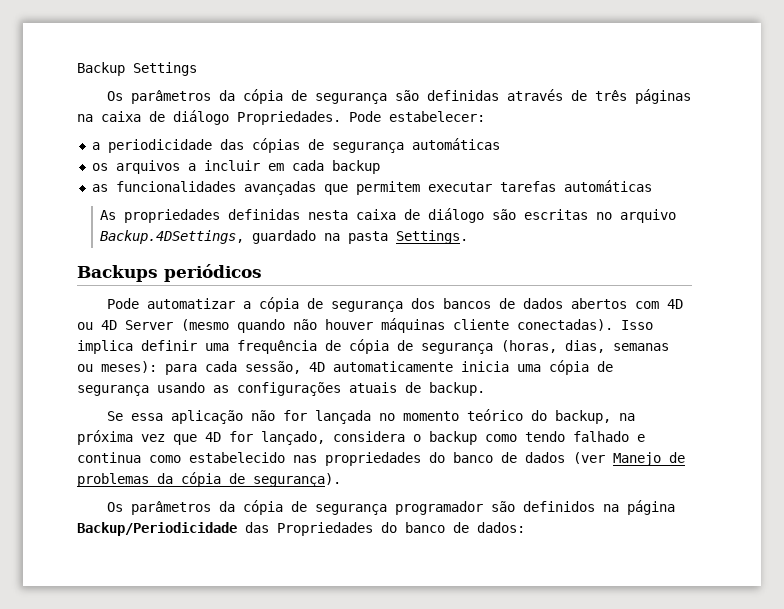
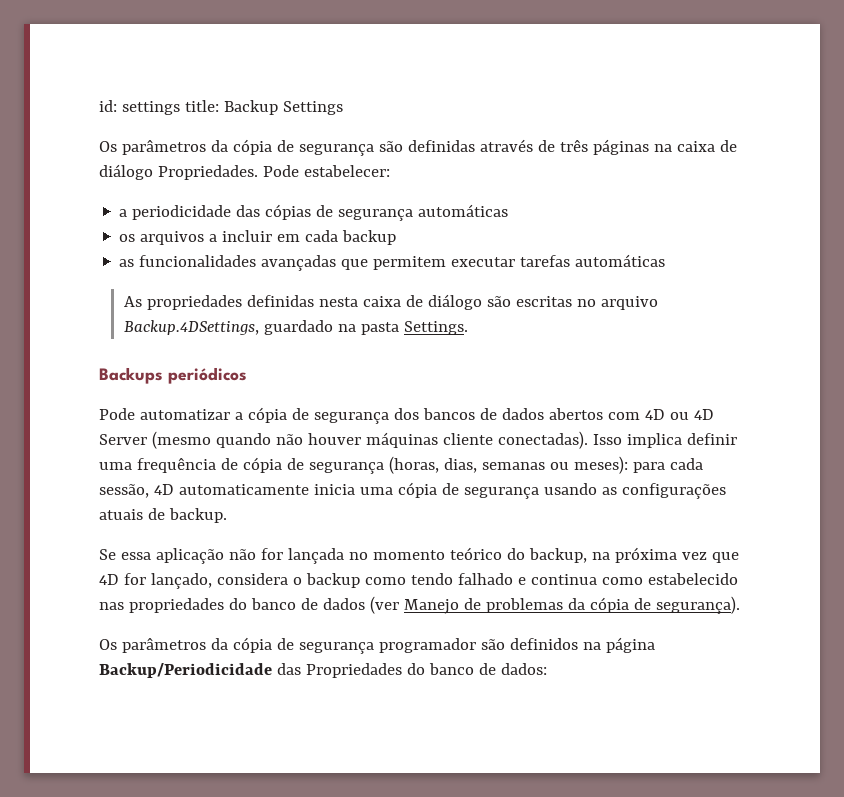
(77, 69) none -> [99,100,219,115] id: settings title:

